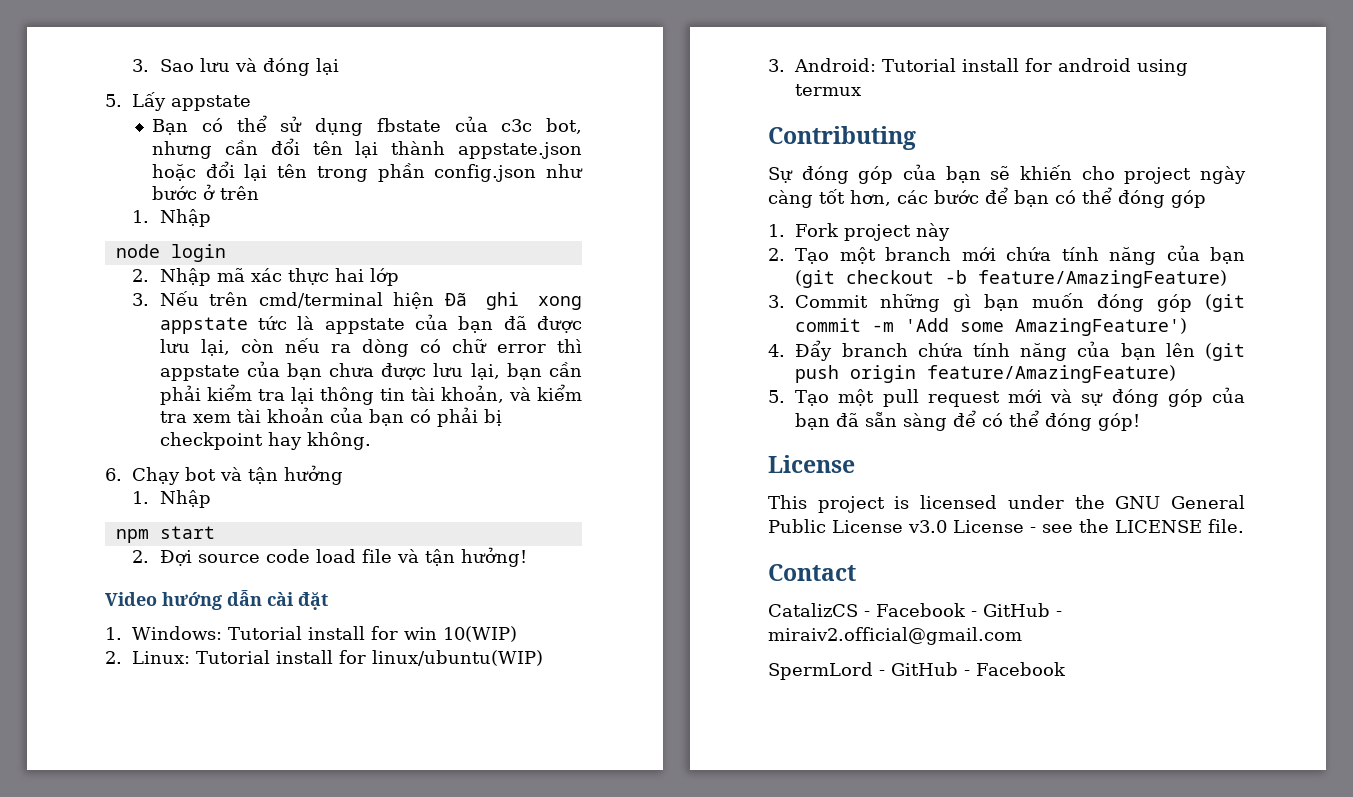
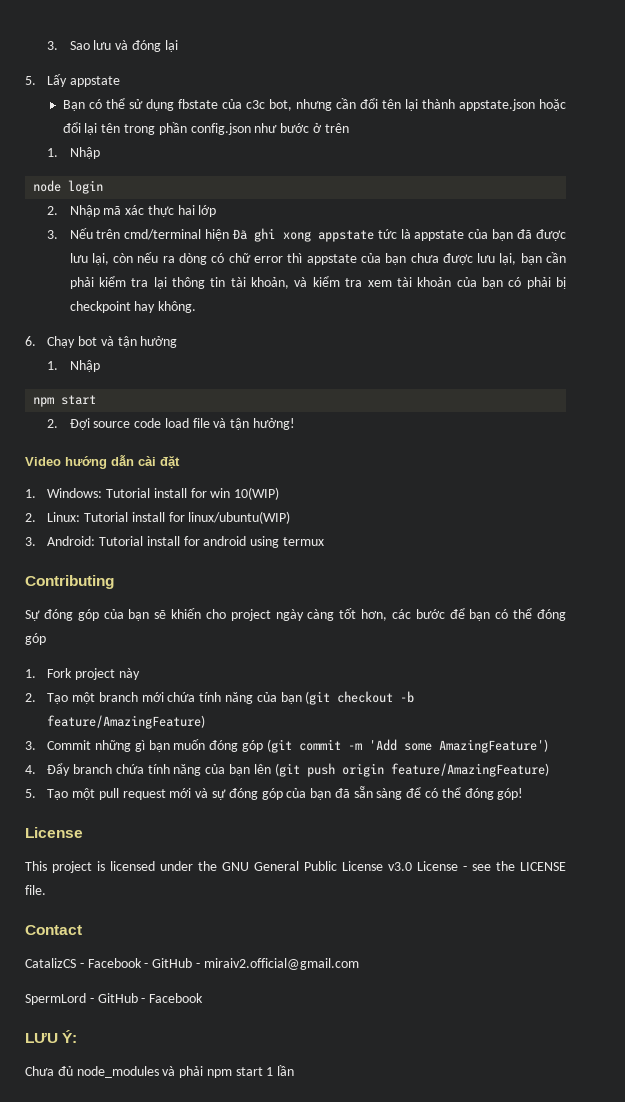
(1066, 669) none -> [25,1030,78,1043] [25,1065,295,1078] // LƯU Ý: // Chưa đủ node_modules và phải npm start 1 lần

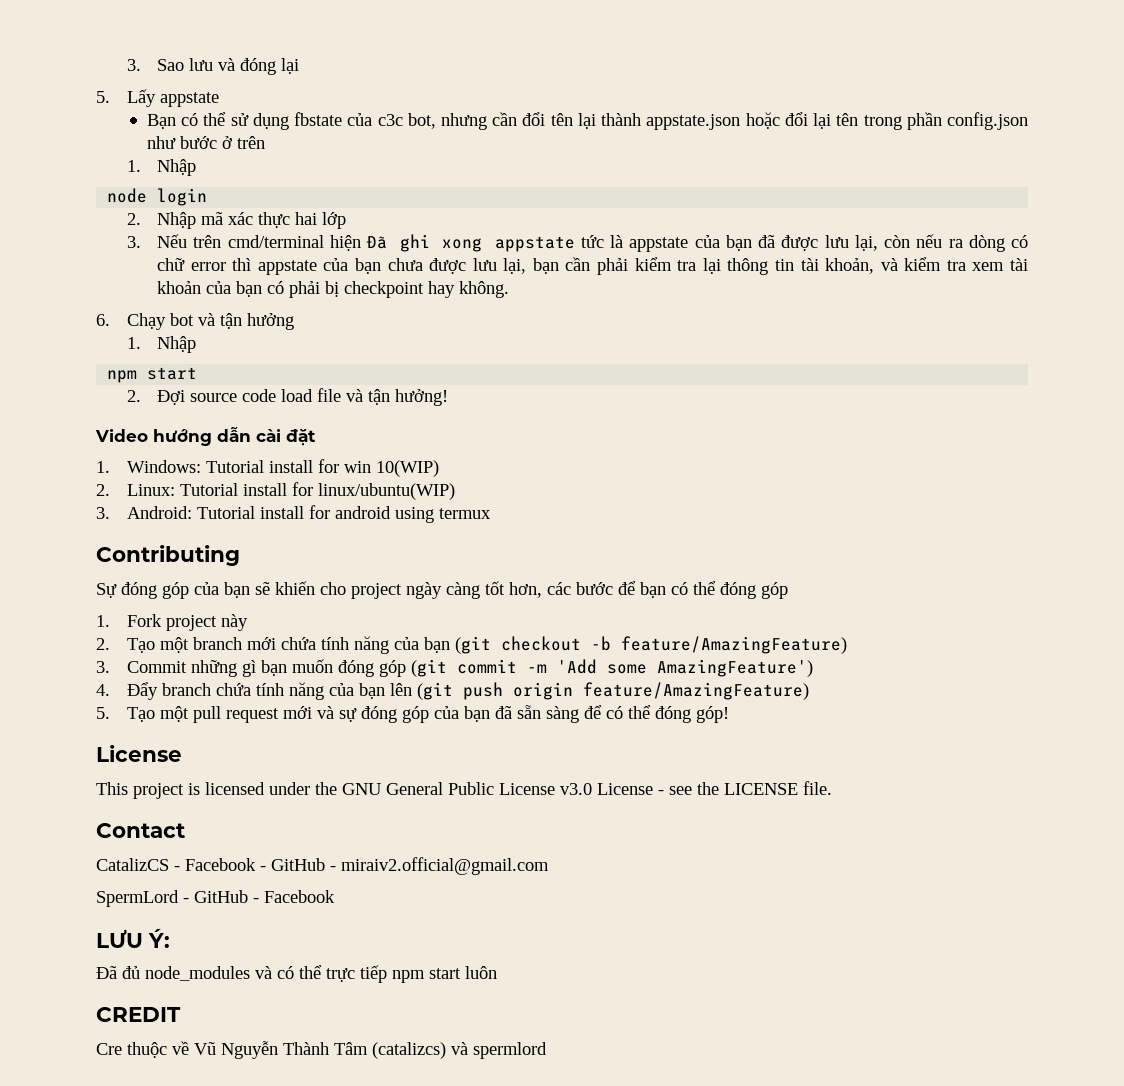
[25,1066,54,1076] Chưa -> [96,966,117,979] Đã
[179,1065,295,1078] phải npm start 1 lần -> [277,965,497,983] [96,1007,181,1022] [96,1041,547,1059] có thể trực tiếp npm start luôn // CREDIT // Cre thuộc về Vũ Nguyễn Thành Tâm (catalizcs) và spermlord

